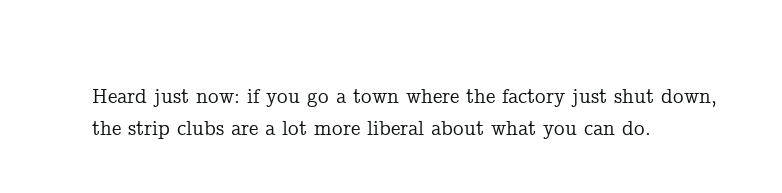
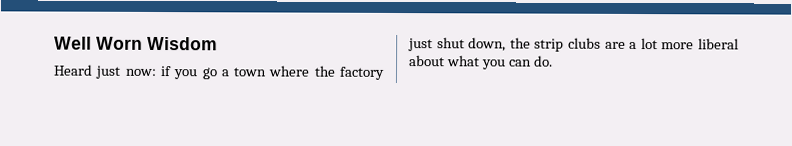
(92, 96) none -> [54,36,218,51] Well Worn Wisdom //

